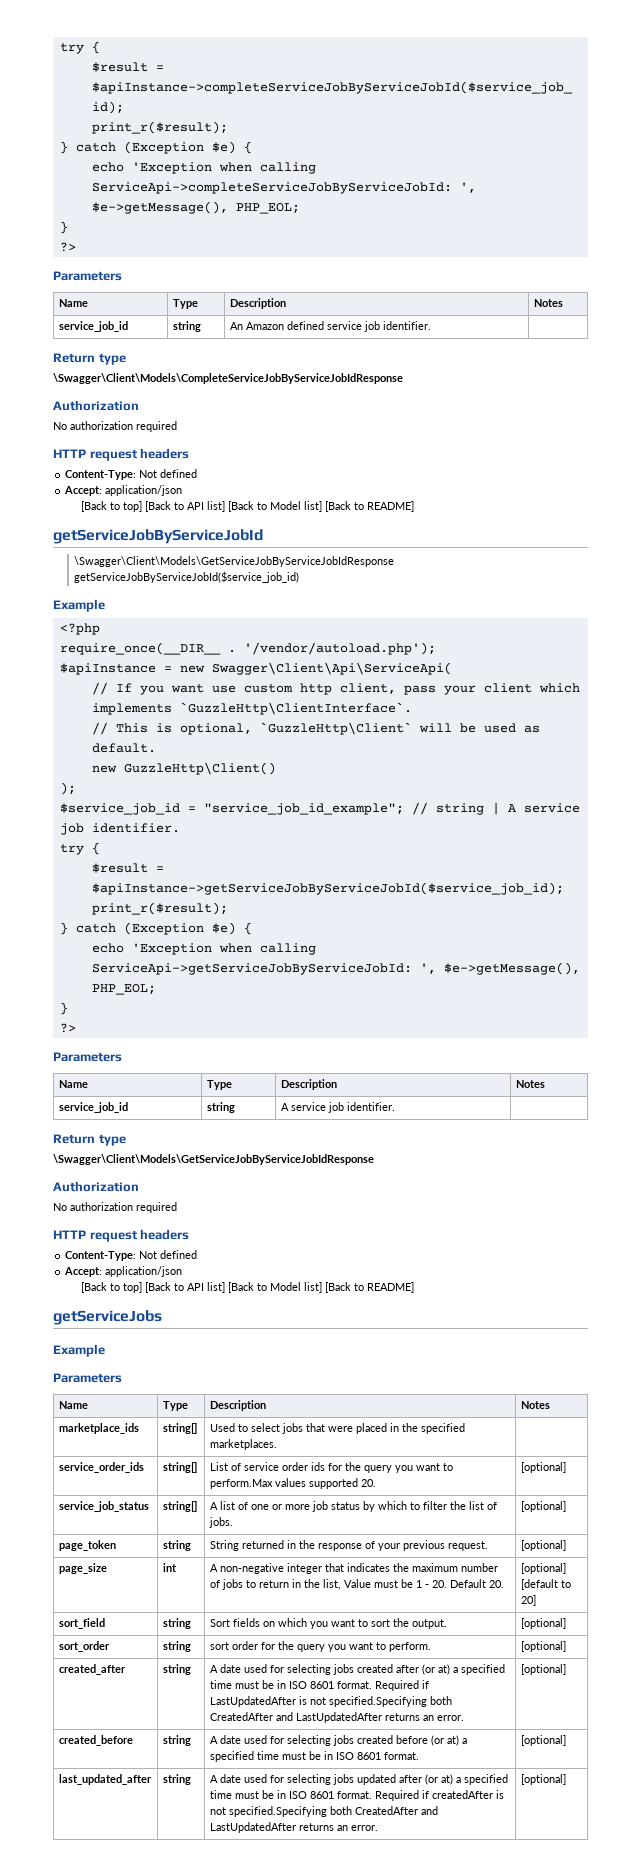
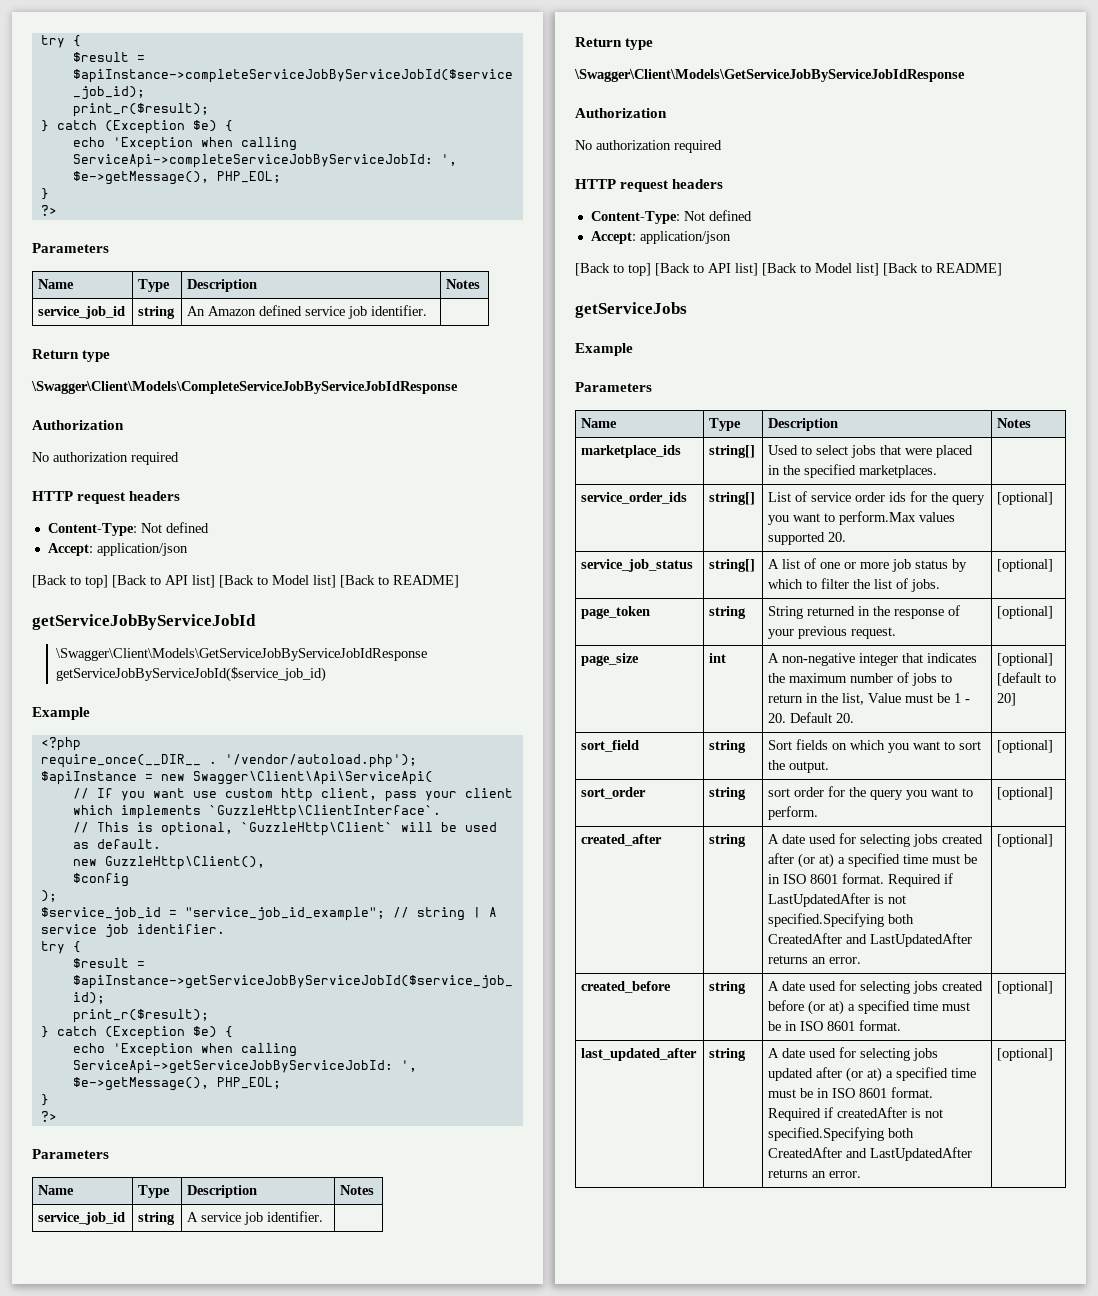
[123,762,276,775] GuzzleHttp\Client() -> [104,856,265,870] [72,873,129,887] GuzzleHttp\Client(), // $config

